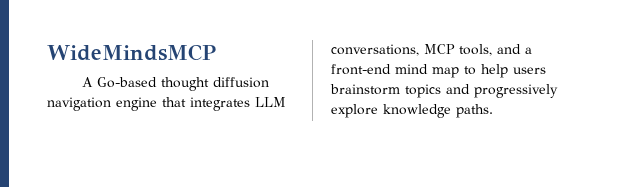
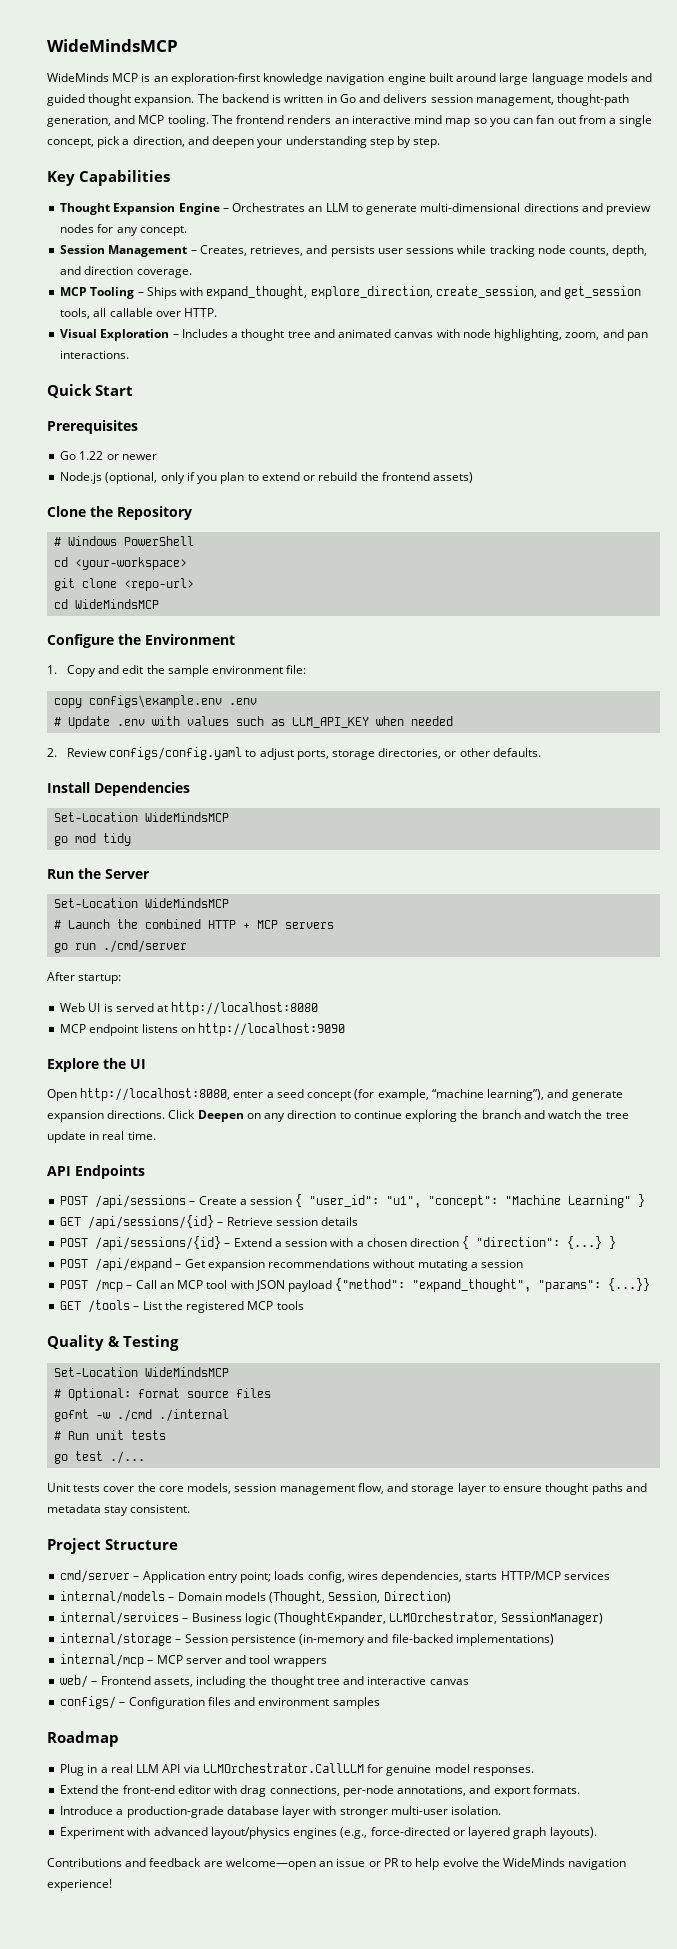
[47,44,216,61] [81,77,269,91] [47,97,286,111] [331,44,532,56] [331,64,546,78] [330,84,558,98] [331,104,493,118] WideMindsMCP // A Go-based thought diffusion navigation engine that integrates LLM conversations, MCP tools, and a front-end mind map to help users brainstorm topics and progressively explore knowledge paths. -> [47,39,178,52] [47,73,653,85] [47,94,630,106] [47,115,653,127] [47,136,441,148] [47,170,171,186] [60,203,652,215] [60,224,187,236] [60,245,648,257] [60,266,192,278] [60,286,642,299] [60,308,218,319] [60,329,648,341] [60,350,130,359] [47,384,134,398] [47,420,138,434] [60,451,157,460] [60,472,474,484] [47,506,192,520] [54,536,195,546] [54,557,188,570] [54,578,195,591] [54,599,160,609] [47,634,235,648] [47,665,307,677] [54,695,258,708] [54,716,454,729] [47,747,541,760] [47,782,190,796] [54,812,230,822] [54,833,132,846] [47,868,150,879] [54,898,230,908] [54,919,335,929] [54,940,188,953] [47,972,122,984] [60,1002,319,1015] [60,1023,346,1036] [47,1058,146,1072] [47,1088,623,1101] [47,1110,629,1122] [47,1131,156,1143] [47,1165,145,1179] [60,1194,646,1208] [60,1215,359,1229] [60,1236,617,1250] [60,1258,524,1271] [60,1278,651,1292] [60,1300,304,1313] [47,1335,180,1351] [54,1367,230,1377] [54,1388,272,1401] [54,1409,230,1422] [54,1430,167,1440] [54,1451,146,1464] [47,1483,647,1495] [47,1504,191,1516] [47,1538,179,1554] [60,1570,610,1583] [60,1591,451,1604] [60,1612,603,1625] [60,1633,554,1646] [60,1654,327,1667] [60,1675,469,1688] [60,1696,380,1709] [47,1731,119,1747] [60,1763,534,1776] [60,1785,580,1797] [60,1806,502,1818] [60,1827,597,1839] [47,1858,627,1870] [47,1879,112,1891] WideMindsMCP // WideMinds MCP is an exploration-first knowledge navigation engine built around large language models and guided thought expansion. The backend is written in Go and delivers session management, thought-path generation, and MCP tooling. The frontend renders an interactive mind map so you can fan out from a single concept, pick a direction, and deepen your understanding step by step. // Key Capabilities // Thought Expansion Engine – Orchestrates an LLM to generate multi-dimensional directions and preview nodes for any concept. // Session Management – Creates, retrieves, and persists user sessions while tracking node counts, depth, and direction coverage. // MCP Tooling – Ships with expand_thought, explore_direction, create_session, and get_session tools, all callable over HTTP. // Visual Exploration – Includes a thought tree and animated canvas with node highlighting, zoom, and pan interactions. // Quick Start // Prerequisites // Go 1.22 or newer // Node.js (optional, only if you plan to extend or rebuild the frontend assets) // Clone the Repository // # Windows PowerShell // cd <your-workspace> // git clone <repo-url> // cd WideMindsMCP // Configure the Environment // 1. Copy and edit the sample environment file: // copy configs\example.env .env // # Update .env with values such as LLM_API_KEY when needed // 2. Review configs/config.yaml to adjust ports, storage directories, or other defaults. // Install Dependencies // Set-Location WideMindsMCP // go mod tidy // Run the Server // Set-Location WideMindsMCP // # Launch the combined HTTP + MCP servers // go run ./cmd/server // After startup: // Web UI is served at http://localhost:8080 // MCP endpoint listens on http://localhost:9090 // Explore the UI // Open http://localhost:8080, enter a seed concept (for example, “machine learning”), and generate expansion directions. Click Deepen on any direction to continue exploring the branch and watch the tree update in real time. // API Endpoints // POST /api/sessions – Create a session { "user_id": "u1", "concept": "Machine Learning" } // GET /api/sessions/{id} – Retrieve session details // POST /api/sessions/{id} – Extend a session with a chosen direction { "direction": {...} } // POST /api/expand – Get expansion recommendations without mutating a session // POST /mcp – Call an MCP tool with JSON payload {"method": "expand_thought", "params": {...}} // GET /tools – List the registered MCP tools // Quality & Testing // Set-Location WideMindsMCP // # Optional: format source files // gofmt -w ./cmd ./internal // # Run unit tests // go test ./... // Unit tests cover the core models, session management flow, and storage layer to ensure thought paths and metadata stay consistent. // Project Structure // cmd/server – Application entry point; loads config, wires dependencies, starts HTTP/MCP services // internal/models – Domain models (Thought, Session, Direction) // internal/services – Business logic (ThoughtExpander, LLMOrchestrator, SessionManager) // internal/storage – Session persistence (in-memory and file-backed implementations) // internal/mcp – MCP server and tool wrappers // web/ – Frontend assets, including the thought tree and interactive canvas // configs/ – Configuration files and environment samples // Roadmap // Plug in a real LLM API via LLMOrchestrator.CallLLM for genuine model responses. // Extend the front-end editor with drag connections, per-node annotations, and export formats. // Introduce a production-grade database layer with stronger multi-user isolation. // Experiment with advanced layout/physics engines (e.g., force-directed or layered graph layouts). // Contributions and feedback are welcome—open an issue or PR to help evolve the WideMinds navigation experience!

